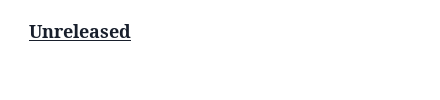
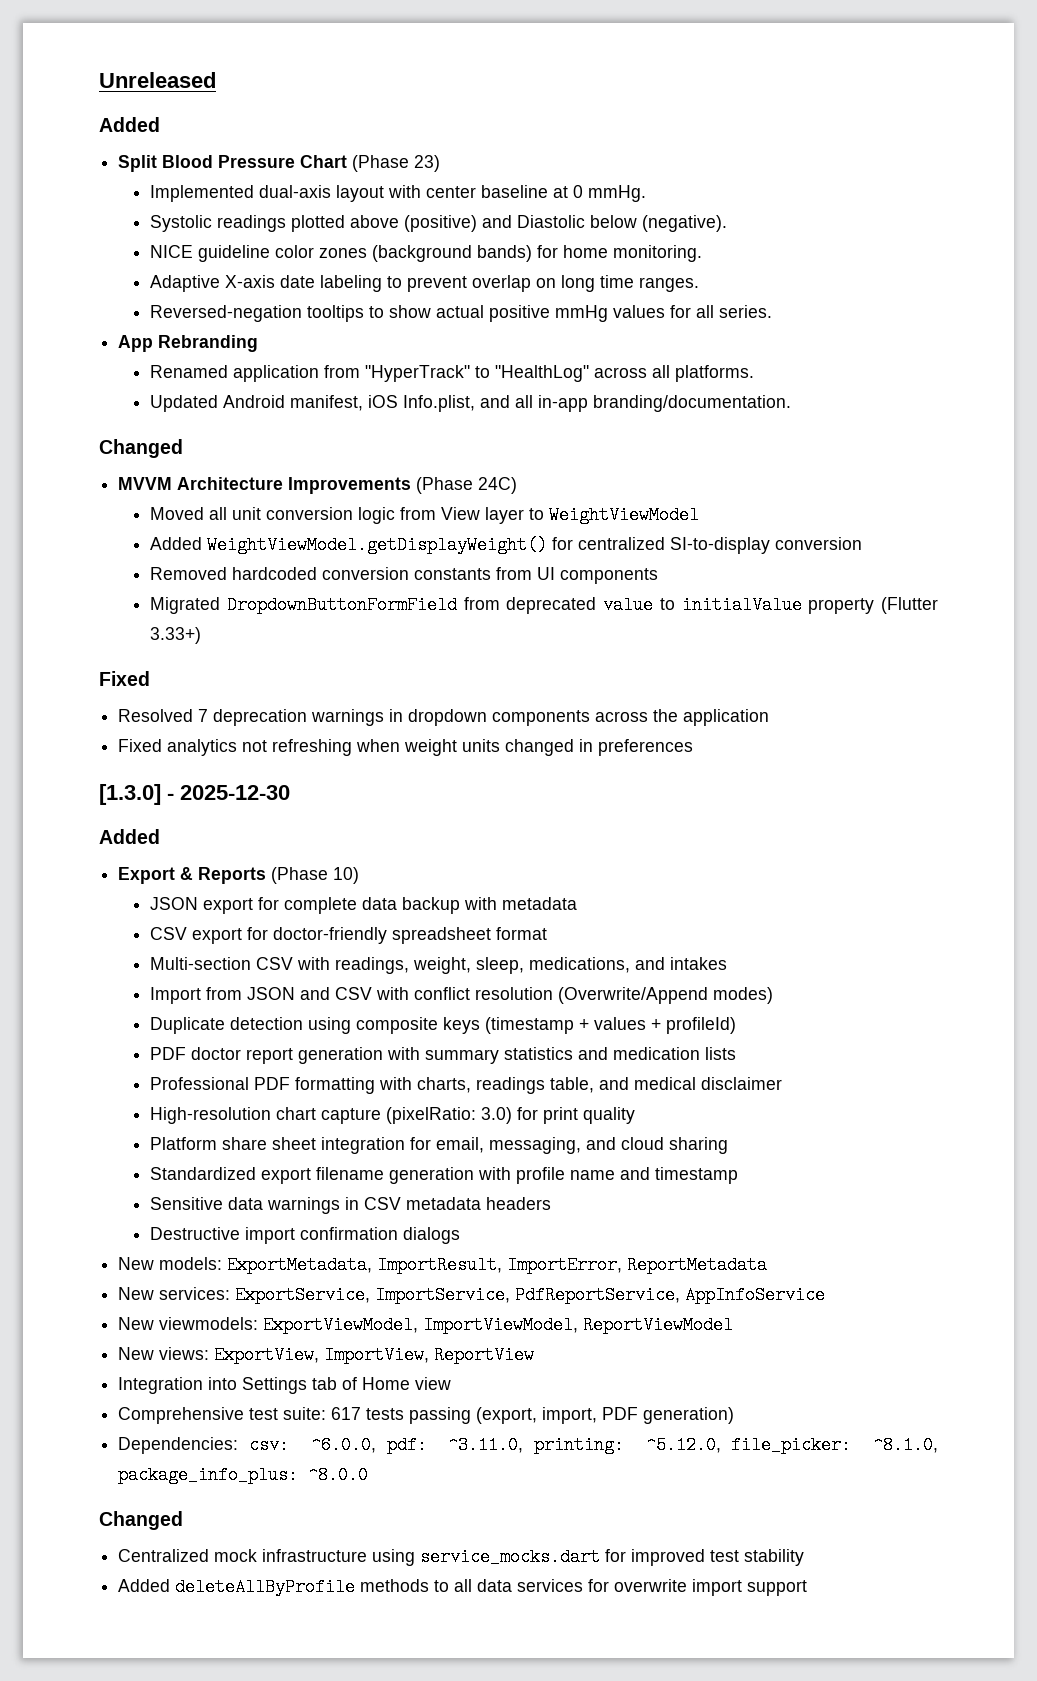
(131, 31) none -> [99,117,160,132] [118,155,441,172] [150,185,647,202] [150,215,728,232] [150,245,703,262] [150,275,700,292] [150,305,773,322] [118,335,259,352] [150,365,755,382] [150,395,792,412] [99,439,183,458] [118,477,518,494] [150,506,700,524] [150,536,863,554] [150,567,659,584] [150,596,939,614] [150,627,202,644] [99,671,150,686] [118,709,770,726] [118,739,694,756] [99,784,290,805] [99,829,160,844] [118,867,360,884] [150,897,578,914] [150,927,548,944] [150,957,728,974] [150,987,774,1004] [150,1017,737,1034] [150,1047,737,1064] [150,1077,783,1094] [150,1107,636,1124] [150,1137,729,1154] [150,1167,739,1184] [150,1197,552,1214] [150,1227,461,1244] [118,1256,768,1274] [118,1286,826,1304] [118,1316,734,1334] [118,1346,535,1364] [118,1377,452,1394] [118,1407,735,1424] [118,1436,938,1454] [118,1466,369,1484] [99,1511,183,1530] [118,1548,805,1566] [118,1578,808,1596] // Added // Split Blood Pressure Chart (Phase 23) // Implemented dual-axis layout with center baseline at 0 mmHg. // Systolic readings plotted above (positive) and Diastolic below (negative). // NICE guideline color zones (background bands) for home monitoring. // Adaptive X-axis date labeling to prevent overlap on long time ranges. // Reversed-negation tooltips to show actual positive mmHg values for all series. // App Rebranding // Renamed application from "HyperTrack" to "HealthLog" across all platforms. // Updated Android manifest, iOS Info.plist, and all in-app branding/documentation. // Changed // MVVM Architecture Improvements (Phase 24C) // Moved all unit conversion logic from View layer to WeightViewModel // Added WeightViewModel.getDisplayWeight() for centralized SI-to-display conversion // Removed hardcoded conversion constants from UI components // Migrated DropdownButtonFormField from deprecated value to initialValue property (Flutter 3.33+) // Fixed // Resolved 7 deprecation warnings in dropdown components across the application // Fixed analytics not refreshing when weight units changed in preferences // [1.3.0] - 2025-12-30 // Added // Export & Reports (Phase 10) // JSON export for complete data backup with metadata // CSV export for doctor-friendly spreadsheet format // Multi-section CSV with readings, weight, sleep, medications, and intakes // Import from JSON and CSV with conflict resolution (Overwrite/Append modes) // Duplicate detection using composite keys (timestamp + values + profileId) // PDF doctor report generation with summary statistics and medication lists // Professional PDF formatting with charts, readings table, and medical disclaimer // High-resolution chart capture (pixelRatio: 3.0) for print quality // Platform share sheet integration for email, messaging, and cloud sharing // Standardized export filename generation with profile name and timestamp // Sensitive data warnings in CSV metadata headers // Destructive import confirmation dialogs // New models: ExportMetadata, ImportResult, ImportError, ReportMetadata // New services: ExportService, ImportService, PdfReportService, AppInfoService // New viewmodels: ExportViewModel, ImportViewModel, ReportViewModel // New views: ExportView, ImportView, ReportView // Integration into Settings tab of Home view // Comprehensive test suite: 617 tests passing (export, import, PDF generation) // Dependencies: csv: ^6.0.0, pdf: ^3.11.0, printing: ^5.12.0, file_picker: ^8.1.0, package_info_plus: ^8.0.0 // Changed // Centralized mock infrastructure using service_mocks.dart for improved test stability // Added deleteAllByProfile methods to all data services for overwrite import support

